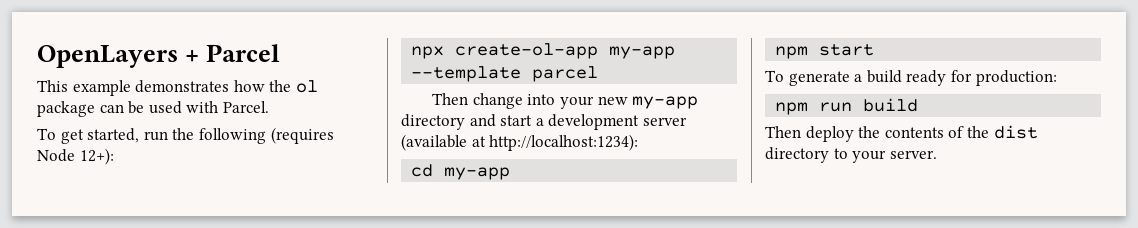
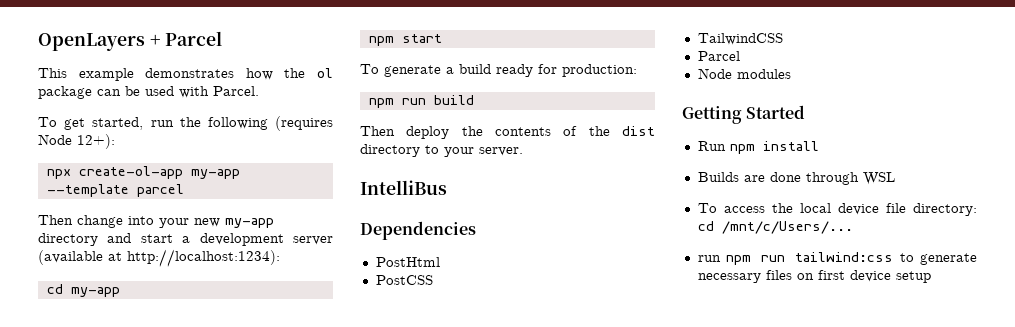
(937, 154) none -> [360,180,447,195] [360,221,476,240] [375,257,440,267] [375,275,433,285] [697,33,783,45] [697,51,740,61] [697,68,791,79] [682,105,806,124] [697,141,819,154] [697,172,895,185] [697,203,977,216] [697,221,853,234] [697,252,977,265] [697,270,931,283] // IntelliBus // Dependencies // PostHtml // PostCSS // TailwindCSS // Parcel // Node modules // Getting Started // Run npm install // Builds are done through WSL // To access the local device file directory: cd /mnt/c/Users/... // run npm run tailwind:css to generate necessary files on first device setup

